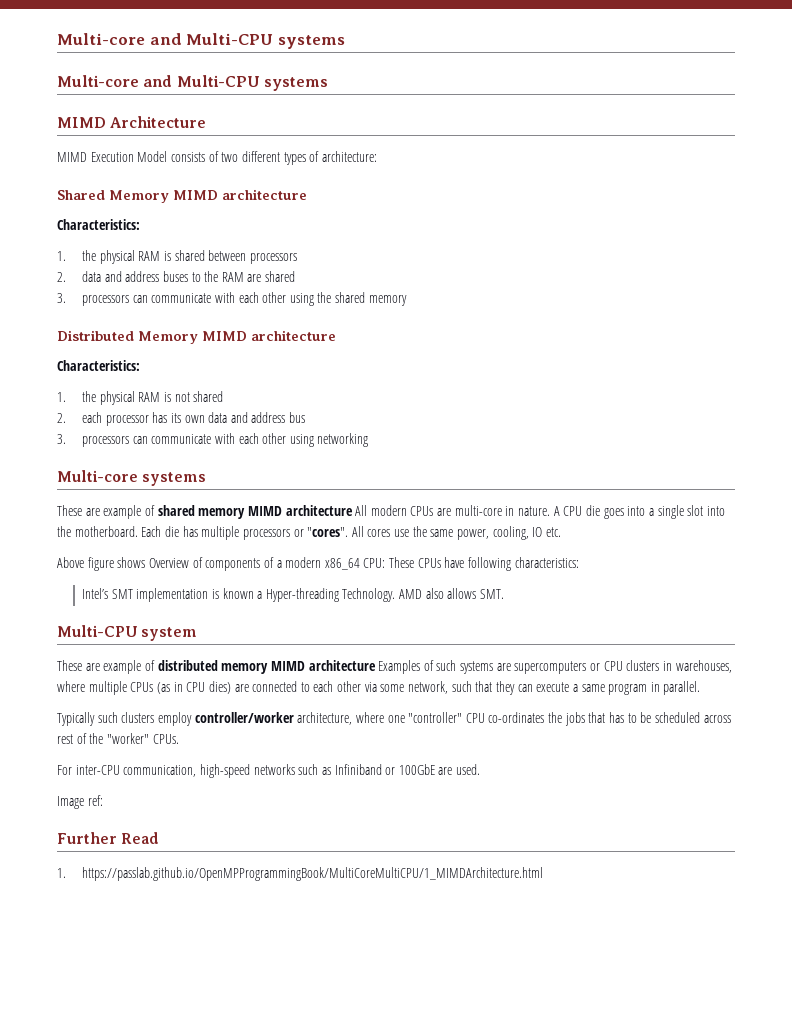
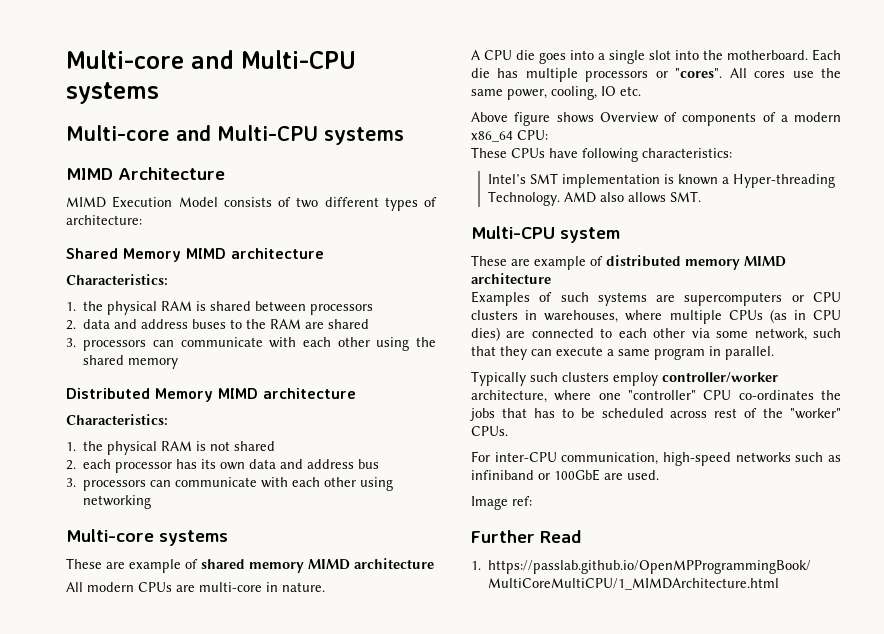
(353, 510) none -> (434, 563) //
(551, 511) none -> (325, 587) //
(386, 563) none -> (548, 135) //
(376, 665) none -> (551, 278) //
[334,764,382,775] Infiniband -> [471,470,534,480] infiniband

